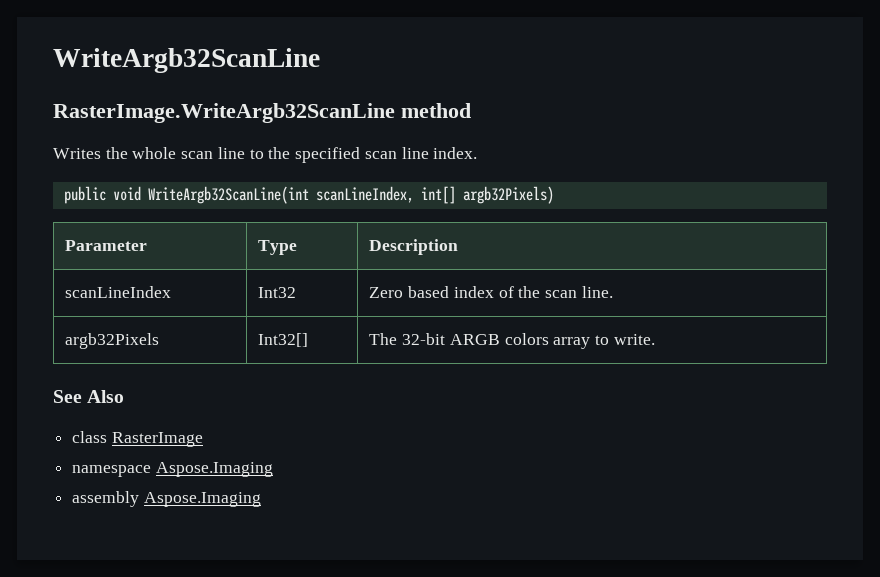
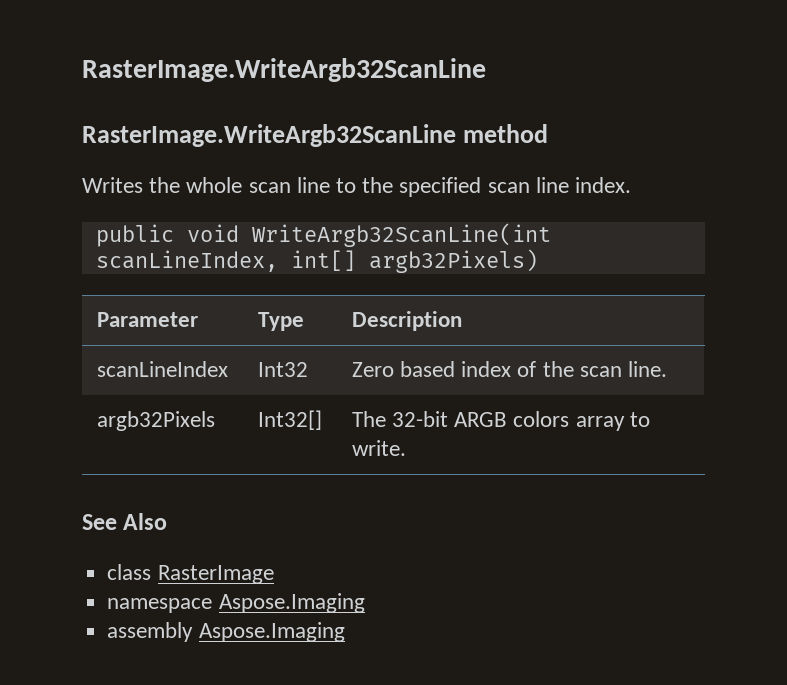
[53,48,320,73] WriteArgb32ScanLine -> [82,58,486,82] RasterImage.WriteArgb32ScanLine

